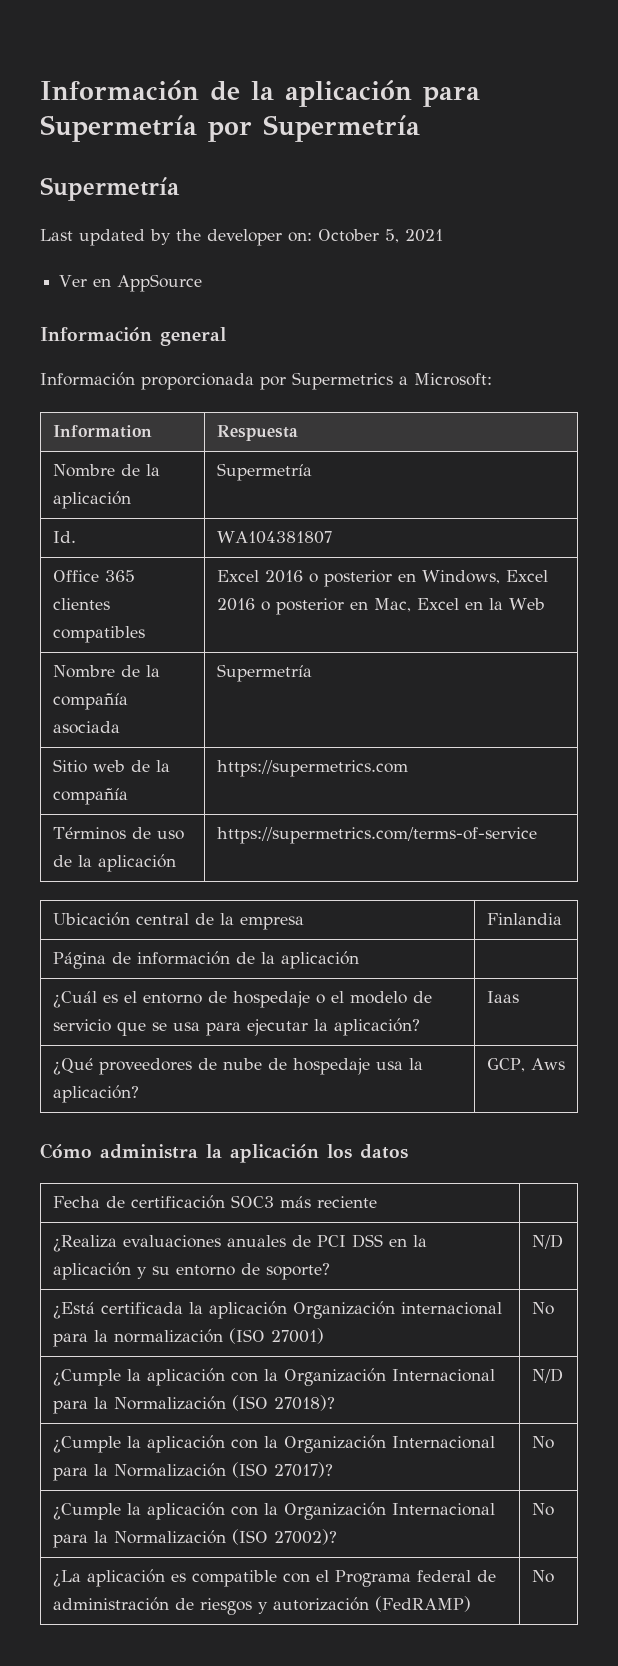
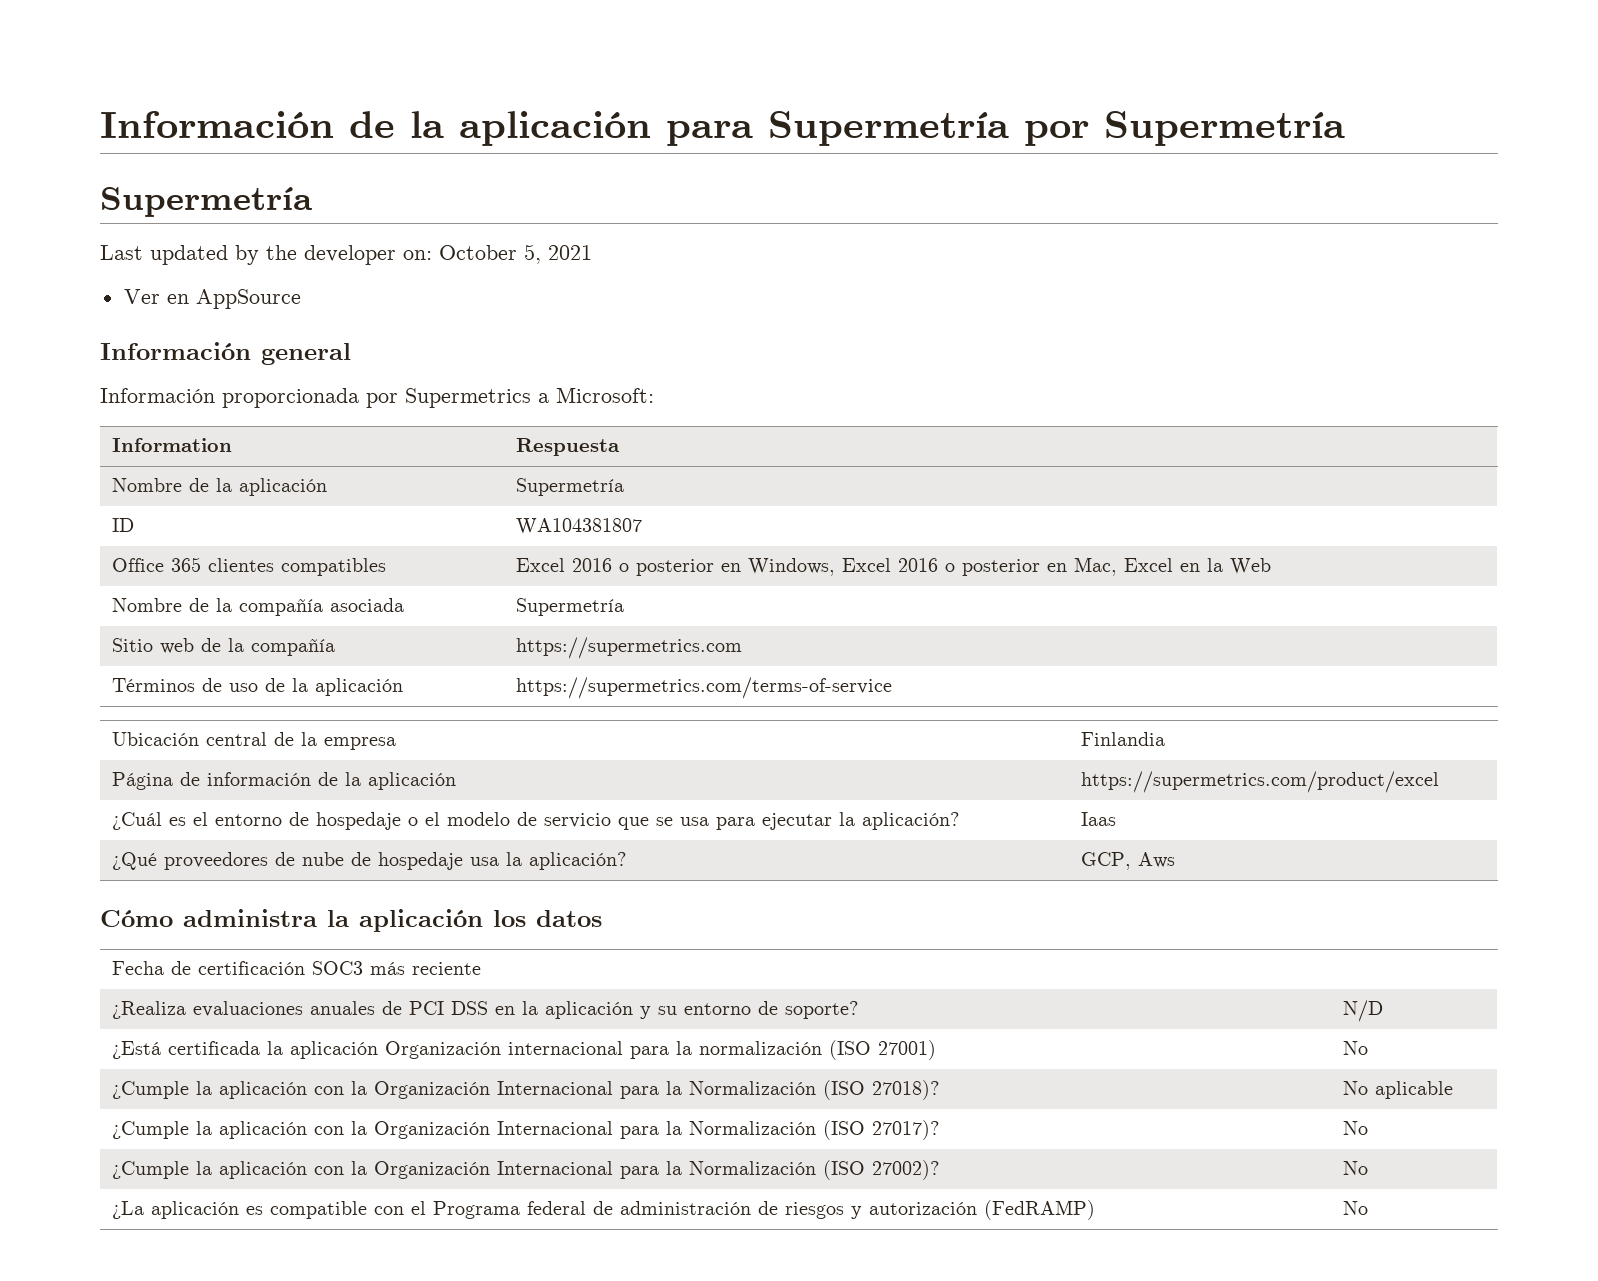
[52,531,76,543] Id. -> [111,518,134,532] ID
(359, 960) none -> [1080,771,1439,793] https://supermetrics.com/product/excel
[531,1368,563,1383] N/D -> [1342,1081,1453,1099] No aplicable

